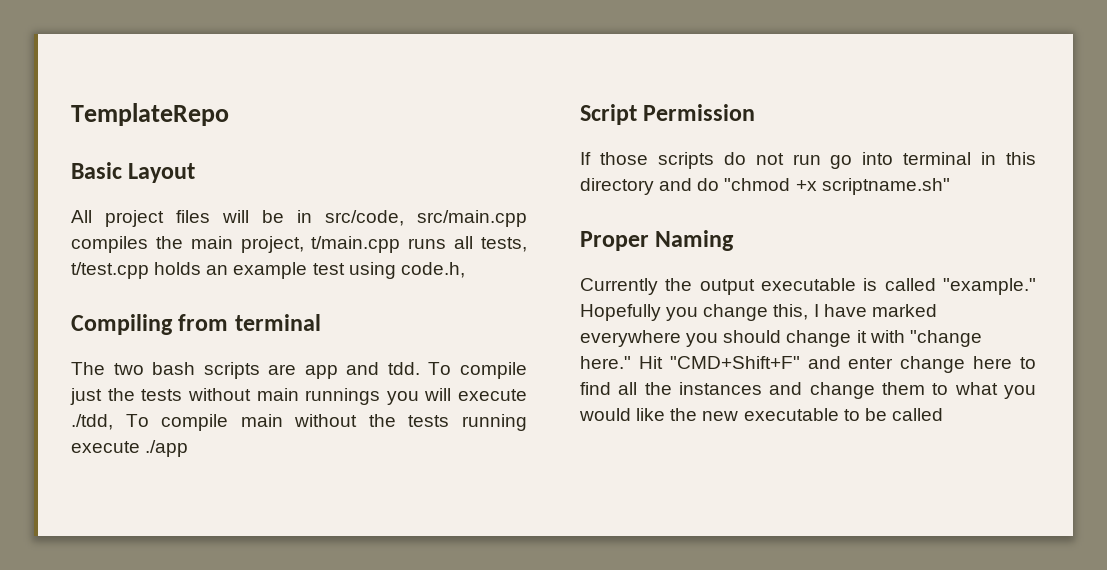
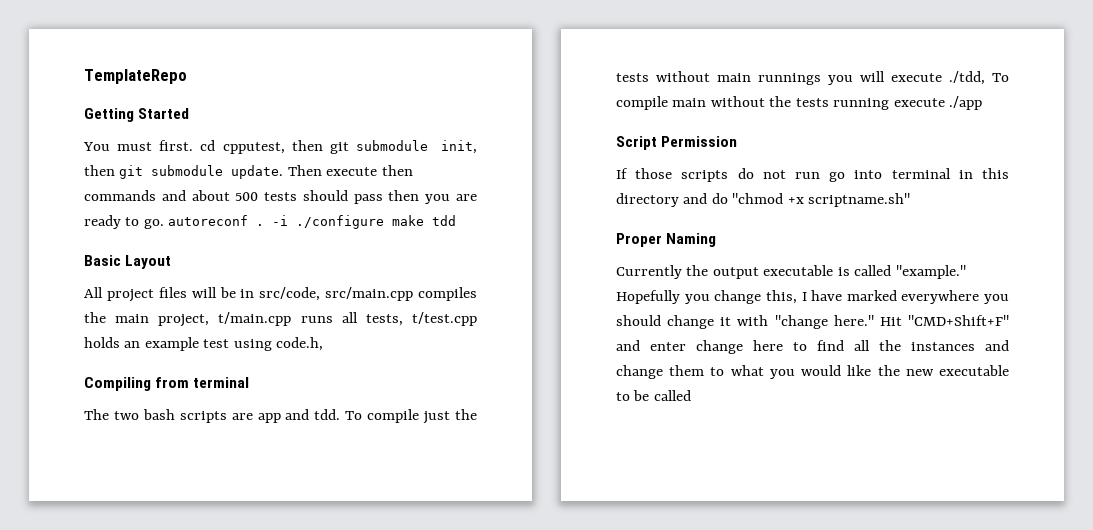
(229, 114) none -> [84,108,190,122] [83,140,477,154] [84,165,413,179] [84,190,477,204] [84,215,457,229] // Getting Started // You must first. cd cpputest, then git submodule init, then git submodule update. Then execute then commands and about 500 tests should pass then you are ready to go. autoreconf . -i ./configure make tdd

